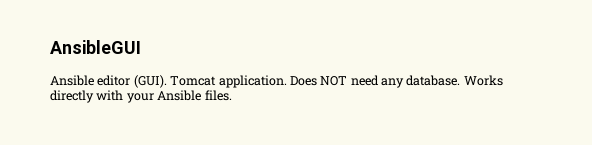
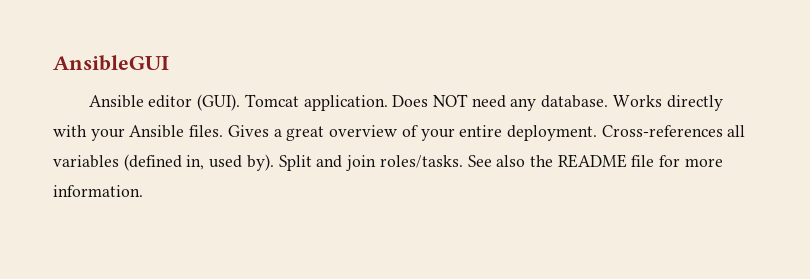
(232, 95) none -> [227,125,746,141] [53,154,723,171] [53,185,143,197] Gives a great overview of your entire deployment. Cross-references all variables (defined in, used by). Split and join roles/tasks. See also the README file for more information.

